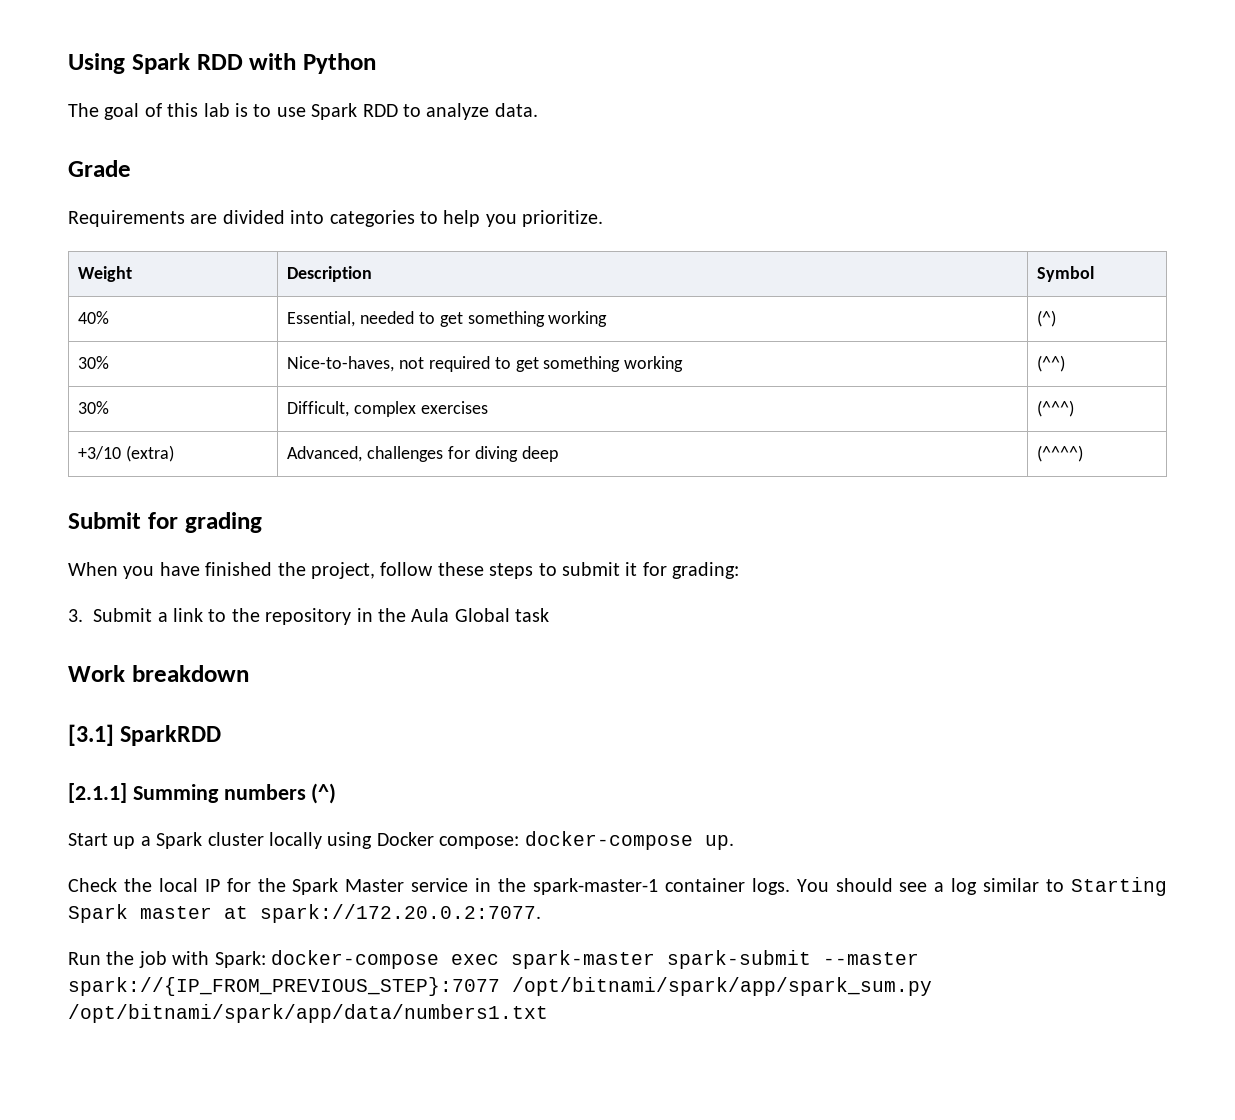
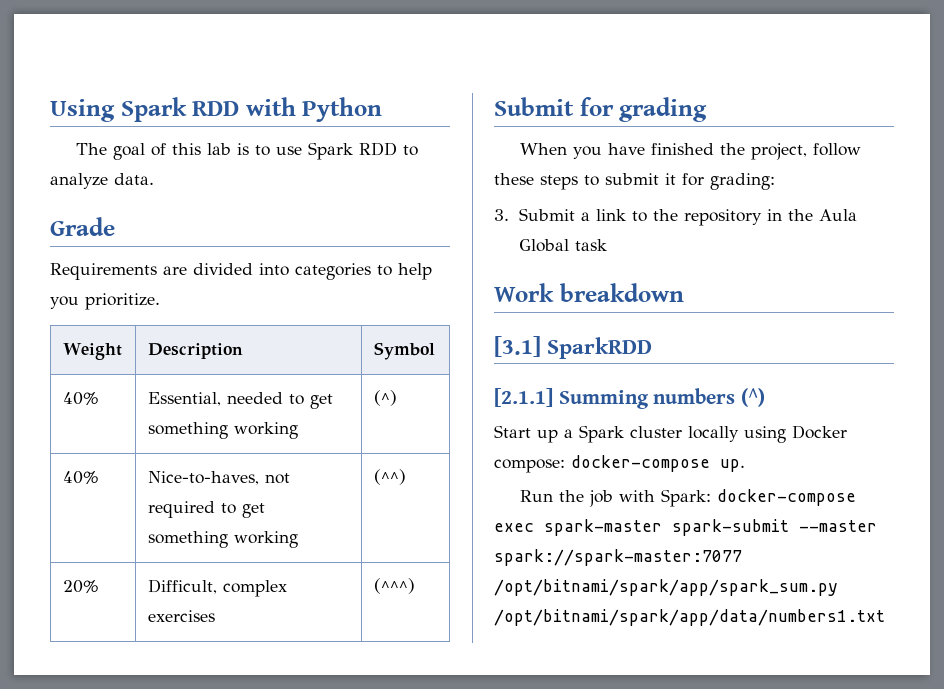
[78,356,110,369] 30% -> [62,471,99,484] 40%
[78,401,110,414] 30% -> [62,580,99,593] 20%
[78,445,174,462] [287,446,558,462] [1037,445,1084,462] // +3/10 (extra) | Advanced, challenges for diving deep | (^^^^) -> (415, 586) none
[68,877,1168,896] [68,904,541,923] // Check the local IP for the Spark Master service in the spark-master-1 container logs. You should see a log similar to Starting Spark master at spark://172.20.0.2:7077. -> (745, 465) none
[68,977,500,996] spark://{IP_FROM_PREVIOUS_STEP}:7077 -> [494,549,742,566] spark://spark-master:7077

